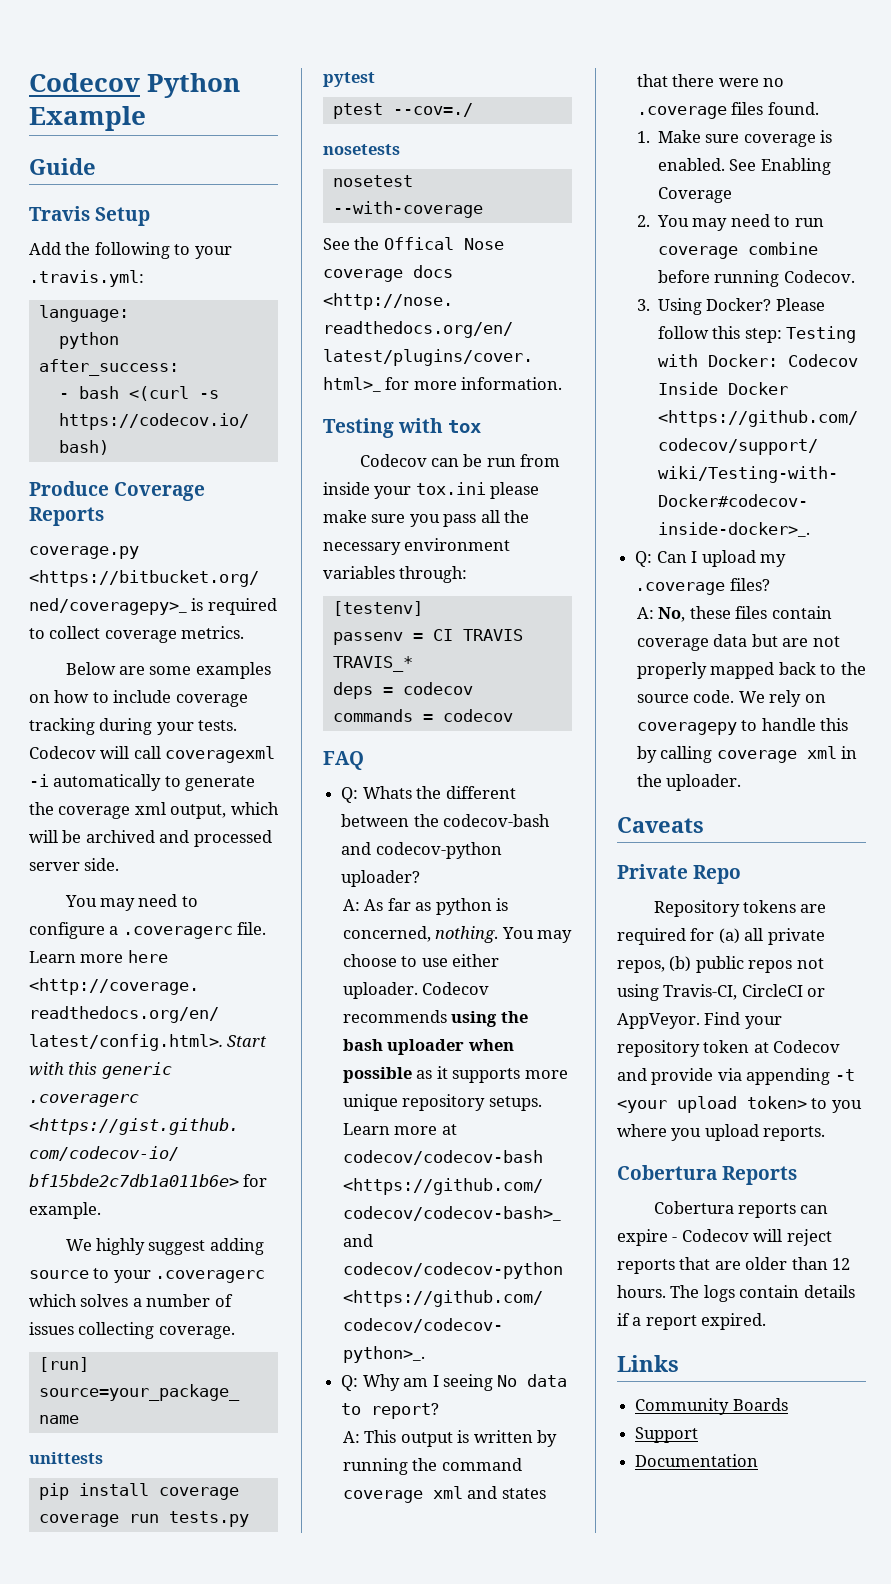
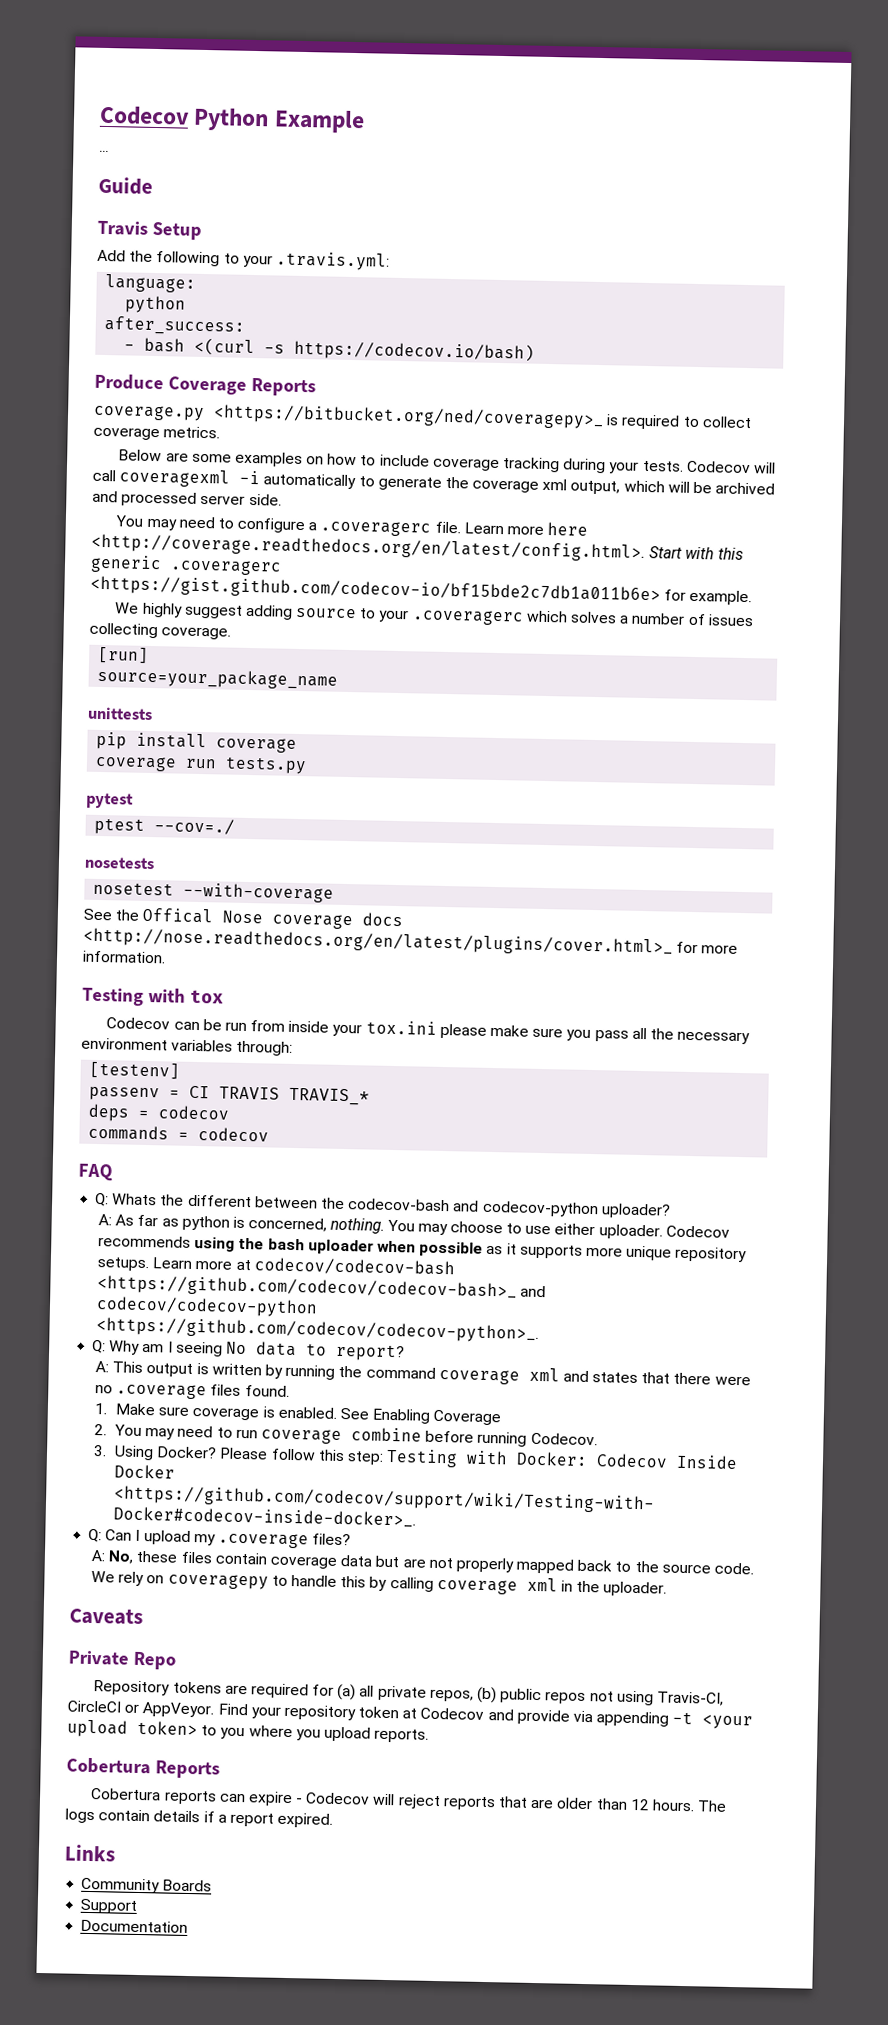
(146, 118) none -> [99,149,109,153] // ...

